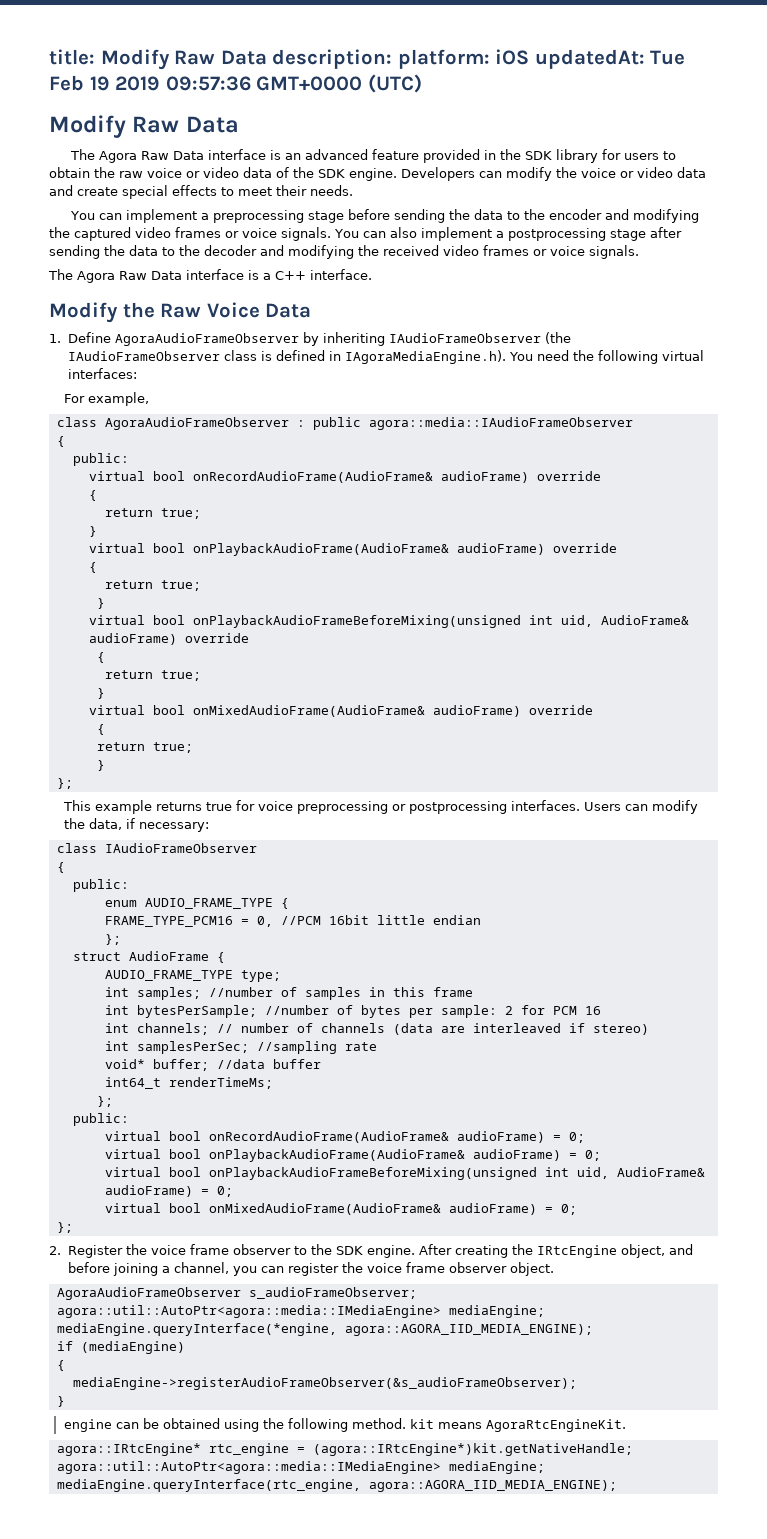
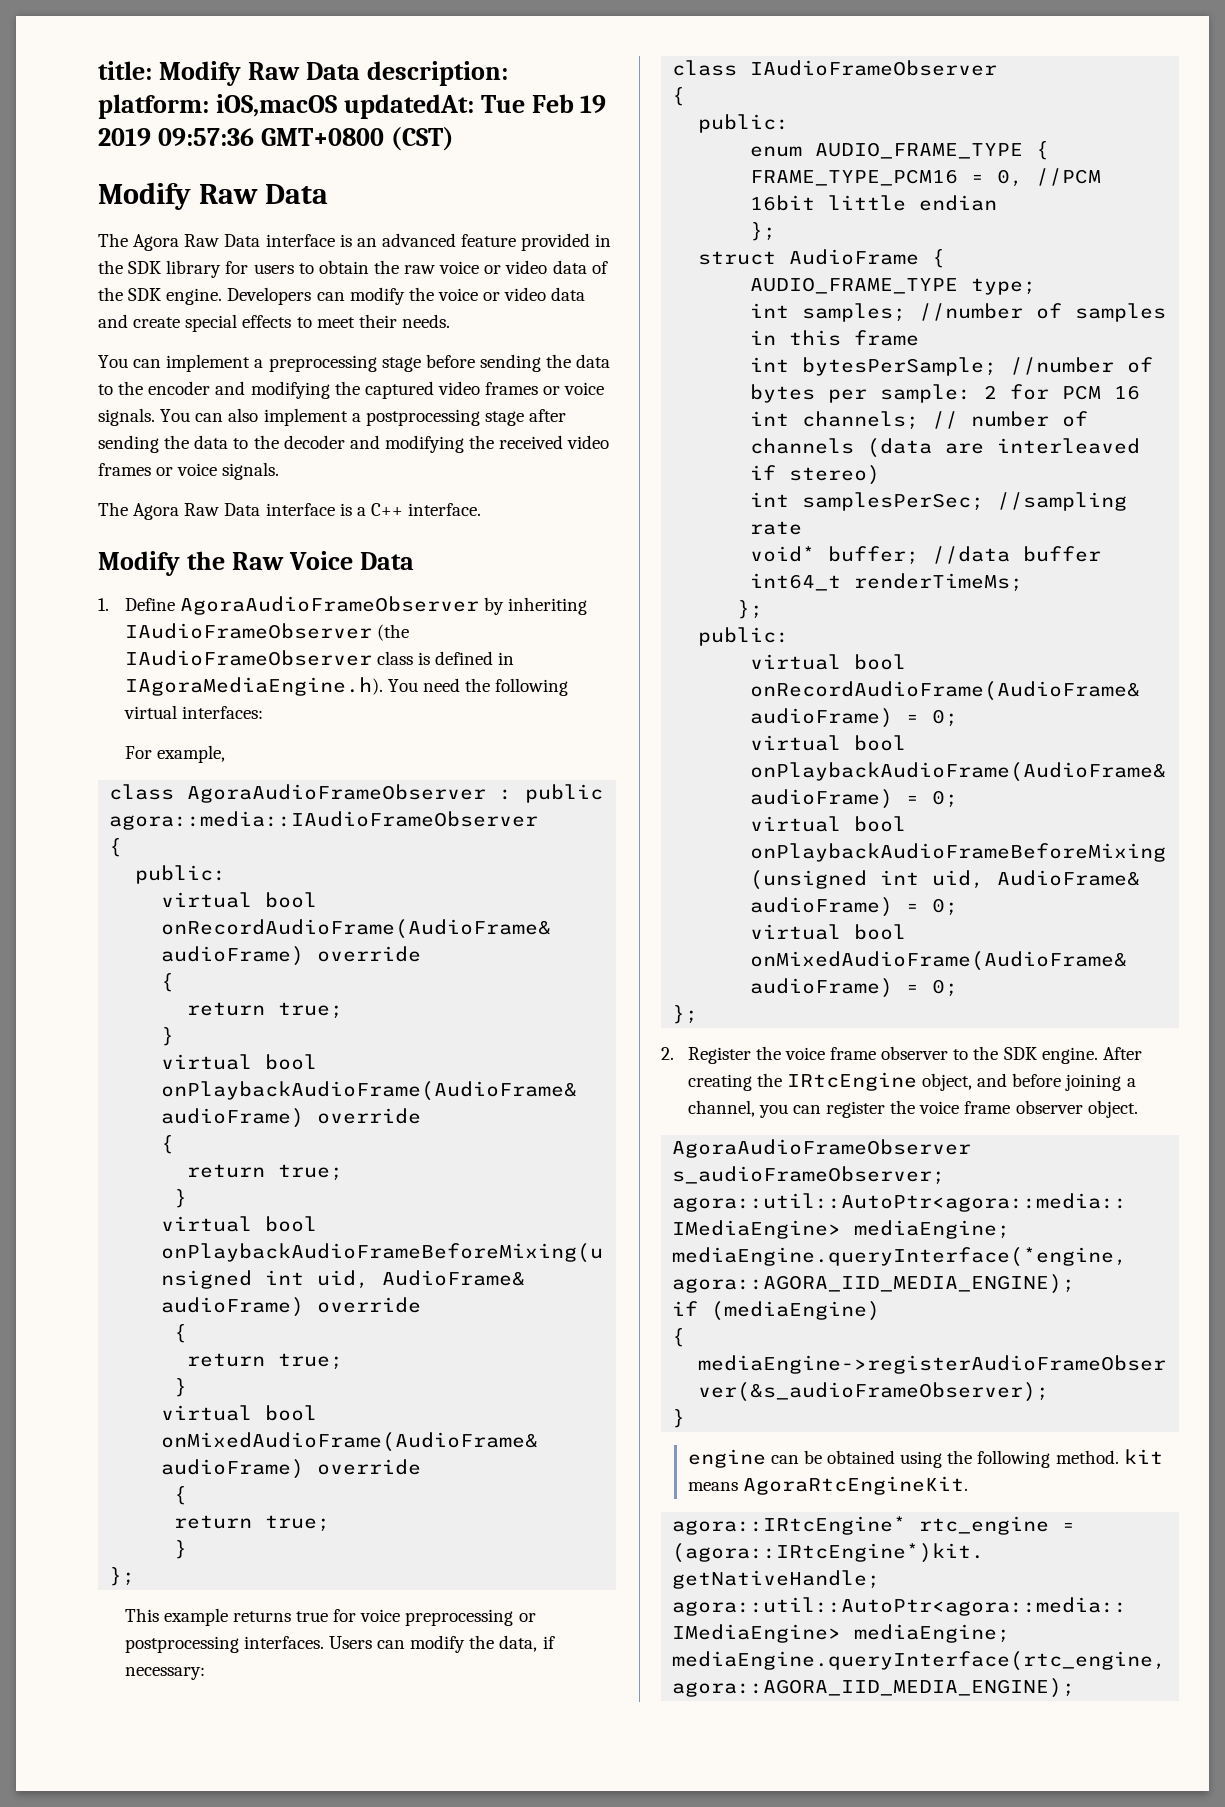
[495,49,530,65] iOS -> [215,94,337,117] iOS,macOS
[256,74,422,93] GMT+0000 (UTC) -> [260,127,454,151] GMT+0800 (CST)

